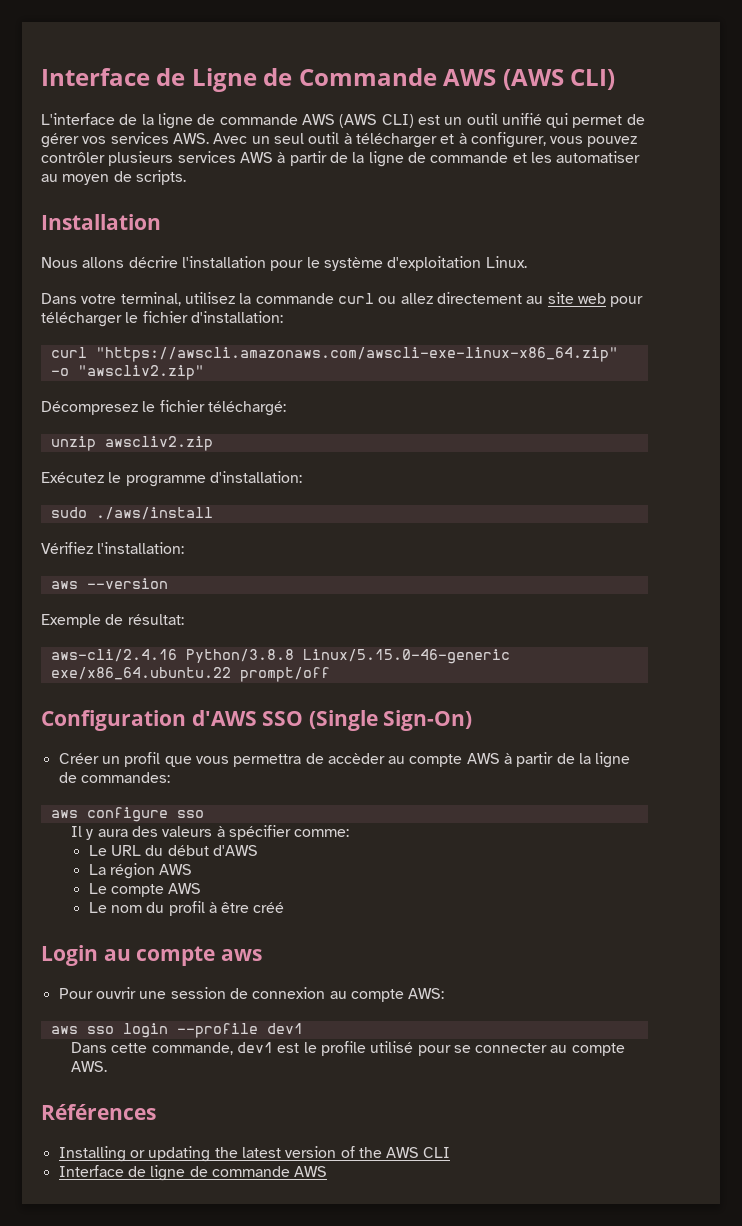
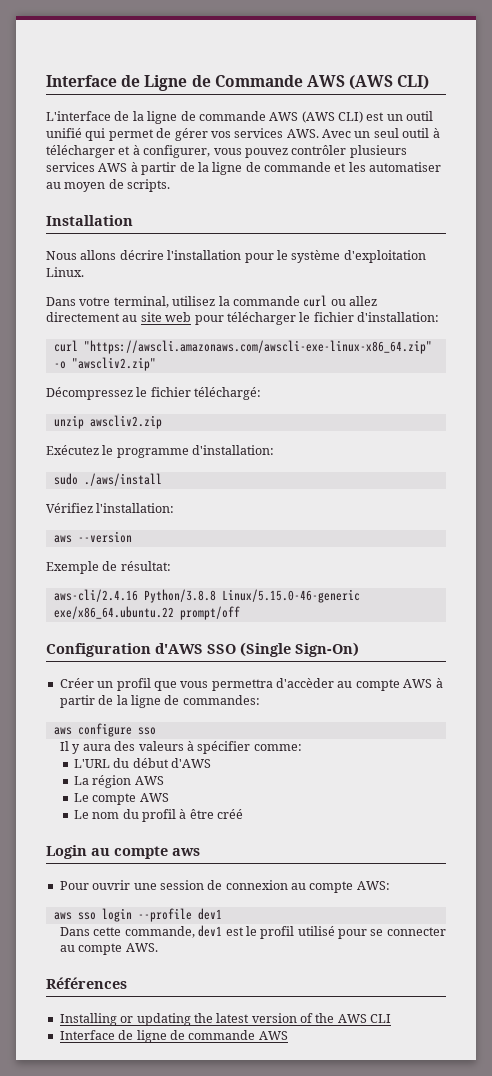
[41,401,138,415] Décompresez -> [46,387,133,400] Décompressez
[305,753,385,764] de accèder -> [276,678,334,688] d'accèder
[88,845,141,856] Le URL -> [73,759,110,768] L'URL
[320,1041,366,1056] profile -> [260,926,295,939] profil

